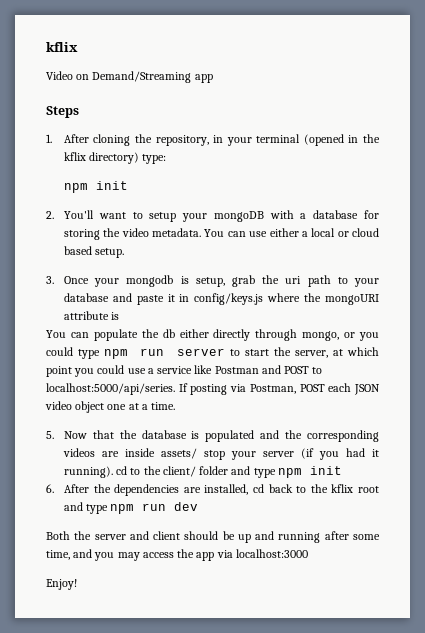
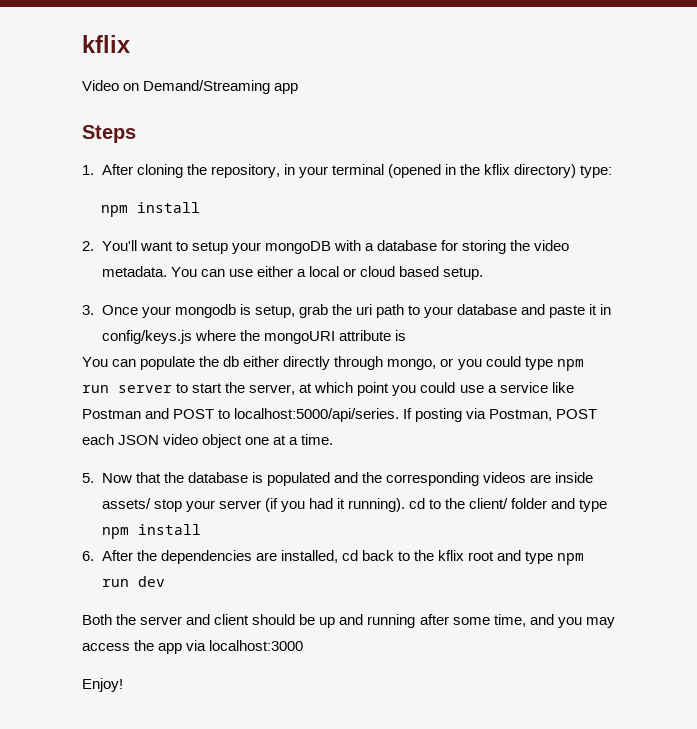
[95,181,128,190] init -> [137,202,201,213] install
[309,466,342,475] init -> [137,524,201,535] install

